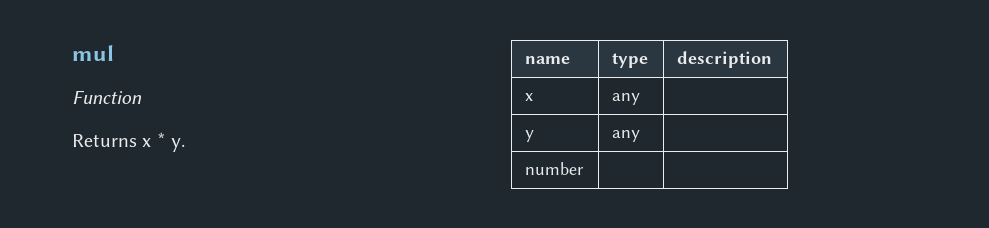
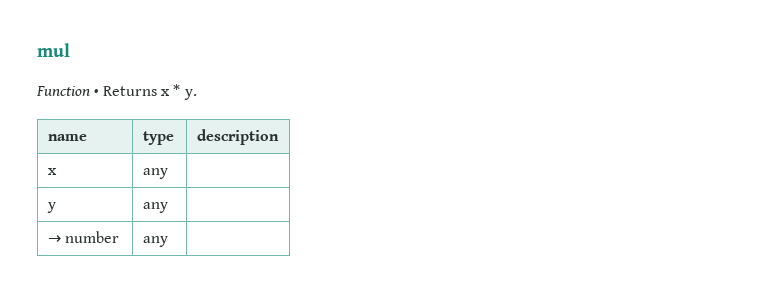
(142, 97) // -> [94,89,99,96] •
(641, 136) none -> [47,235,61,243] →
(585, 168) none -> [142,236,168,247] any

